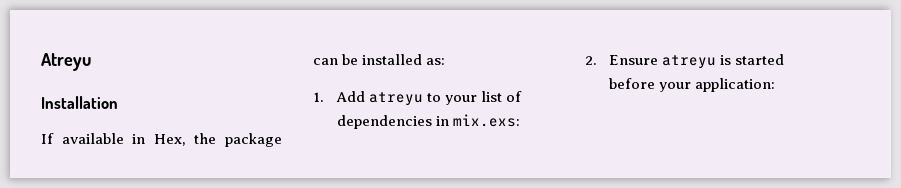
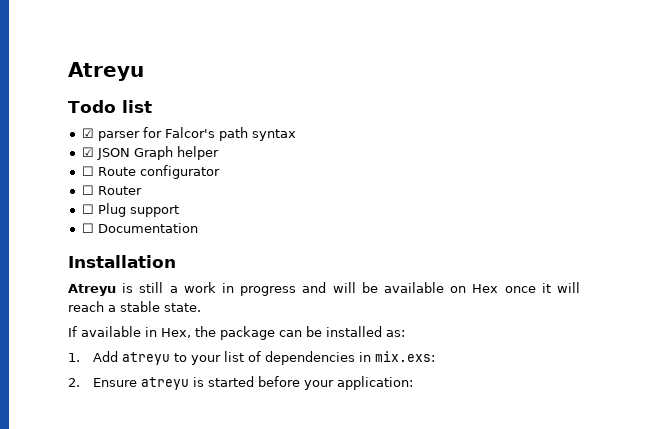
[41,96,118,109] Installation -> [68,100,152,113] [81,127,296,141] [81,146,219,160] [81,165,220,179] [81,185,142,195] [81,203,179,217] [81,223,198,233] [68,255,176,268] [68,282,580,296] [68,301,201,312] Todo list // ☑ parser for Falcor's path syntax // ☑ JSON Graph helper // ☐ Route configurator // ☐ Router // ☐ Plug support // ☐ Documentation // Installation // Atreyu is still a work in progress and will be available on Hex once it will reach a stable state.

